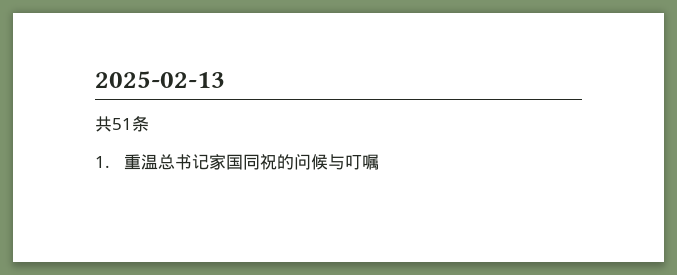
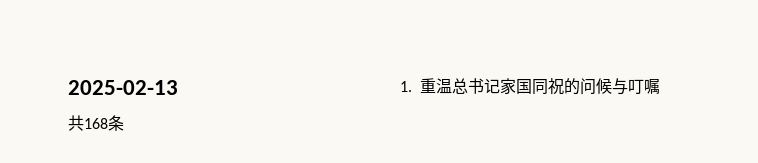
[112,118,132,130] 51 -> [84,118,108,129] 168

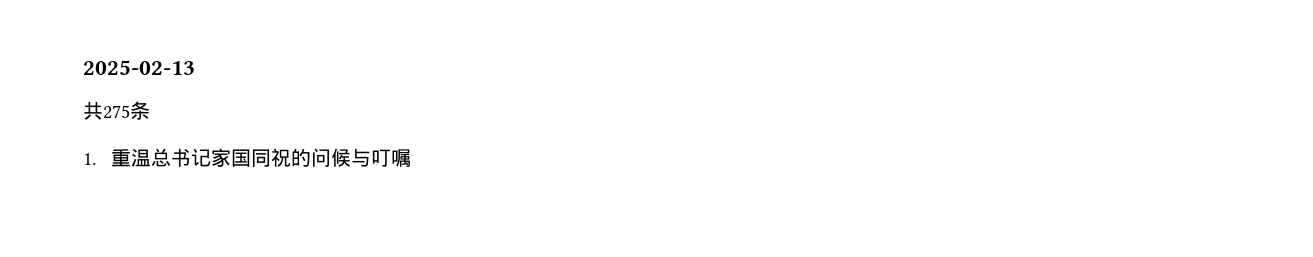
[84,118,108,129] 168 -> [103,105,130,119] 275

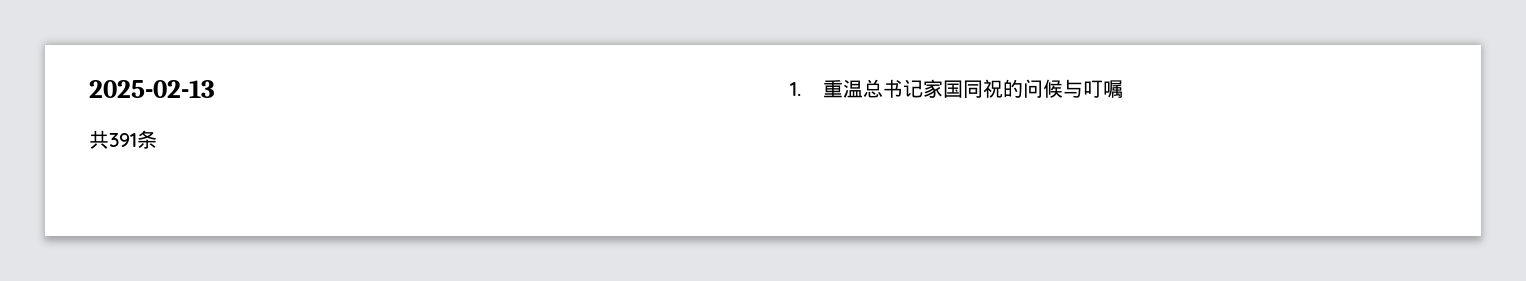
[103,105,130,119] 275 -> [109,133,137,147] 391

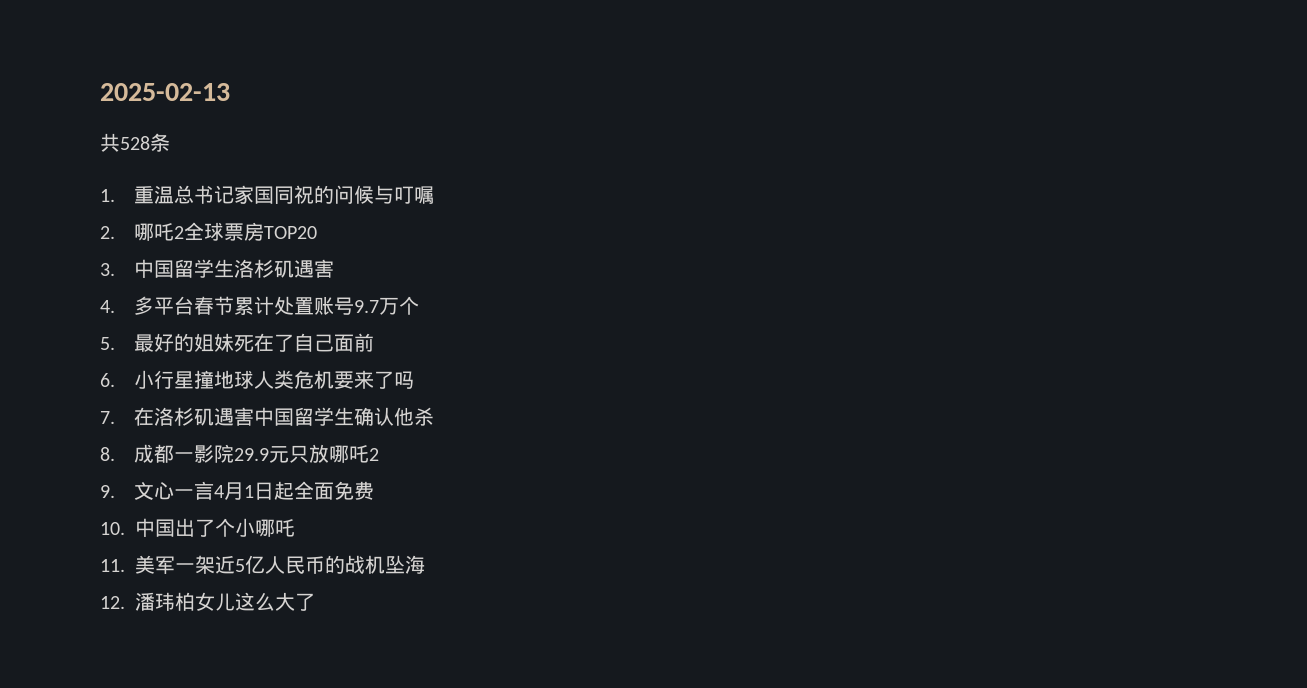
[109,133,137,147] 391 -> [120,136,150,150] 528
(1124, 89) none -> [100,222,317,241] [100,259,334,278] [100,296,419,315] [100,333,374,352] [100,370,414,389] [100,407,434,426] [100,444,379,463] [100,481,374,500] [100,518,295,537] [100,555,425,574] [100,592,315,611] // 2.哪吒2全球票房TOP20 // 3.中国留学生洛杉矶遇害 // 4.多平台春节累计处置账号9.7万个 // 5.最好的姐妹死在了自己面前 // 6.小行星撞地球人类危机要来了吗 // 7.在洛杉矶遇害中国留学生确认他杀 // 8.成都一影院29.9元只放哪吒2 // 9.文心一言4月1日起全面免费 // 10.中国出了个小哪吒 // 11.美军一架近5亿人民币的战机坠海 // 12.潘玮柏女儿这么大了

